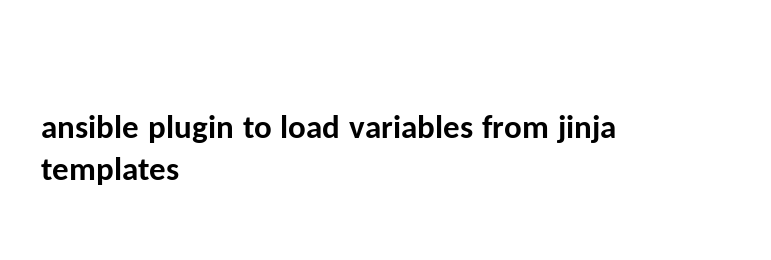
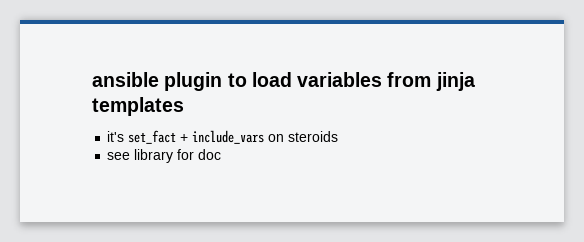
(179, 171) none -> [107,130,339,144] [107,149,222,163] // it's set_fact + include_vars on steroids // see library for doc

